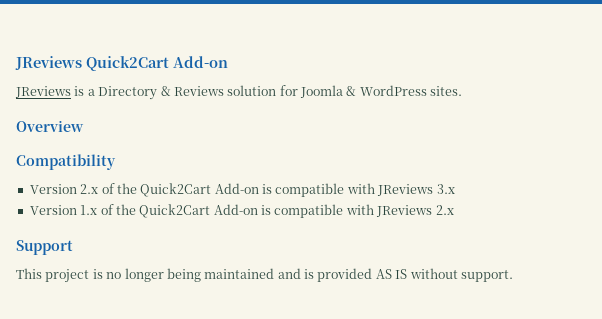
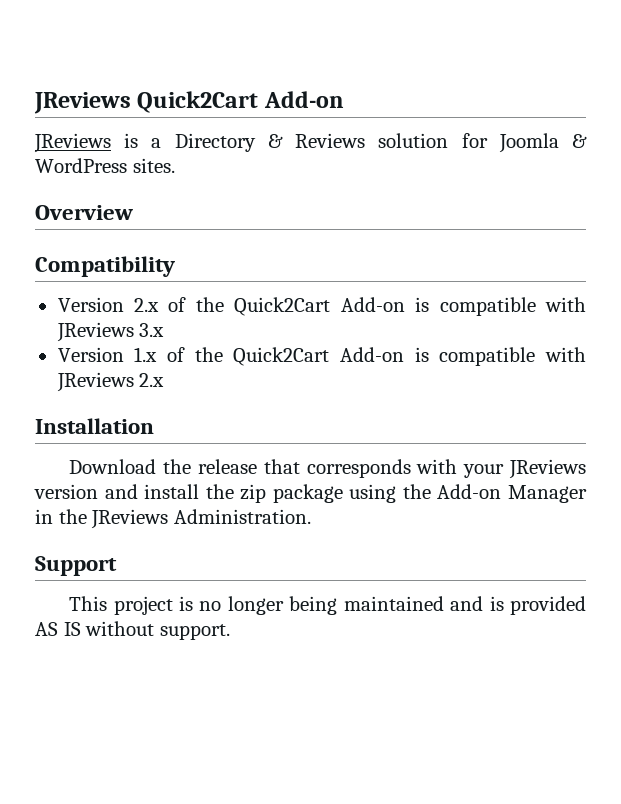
(454, 210) none -> [35,418,154,434] [69,459,586,479] [34,484,587,503] [35,509,311,529] // Installation // Download the release that corresponds with your JReviews version and install the zip package using the Add-on Manager in the JReviews Administration.

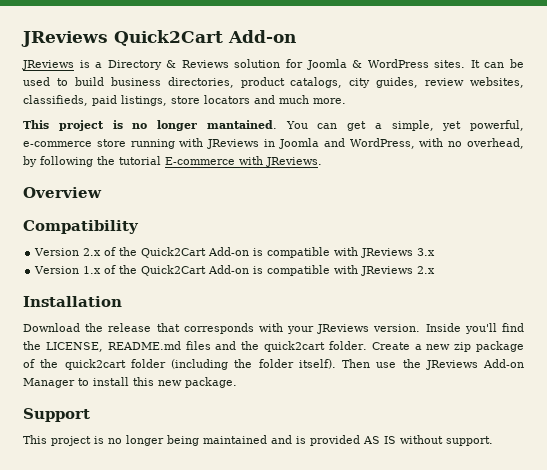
(175, 165) none -> [470,59,524,68] [23,77,524,88] [23,95,346,106] [23,120,524,131] [23,138,524,149] [23,156,322,167] It can be used to build business directories, product catalogs, city guides, review websites, classifieds, paid listings, store locators and much more. // This project is no longer mantained. You can get a simple, yet powerful, e-commerce store running with JReviews in Joomla and WordPress, with no overhead, by following the tutorial E-commerce with JReviews.
[34,484,587,503] [35,509,311,529] version and install the zip package using the Add-on Manager in the JReviews Administration. -> [373,323,524,334] [23,341,525,352] [23,359,524,370] [23,377,237,388] version. Inside you'll find the LICENSE, README.md files and the quick2cart folder. Create a new zip package of the quick2cart folder (including the folder itself). Then use the JReviews Add-on Manager to install this new package.

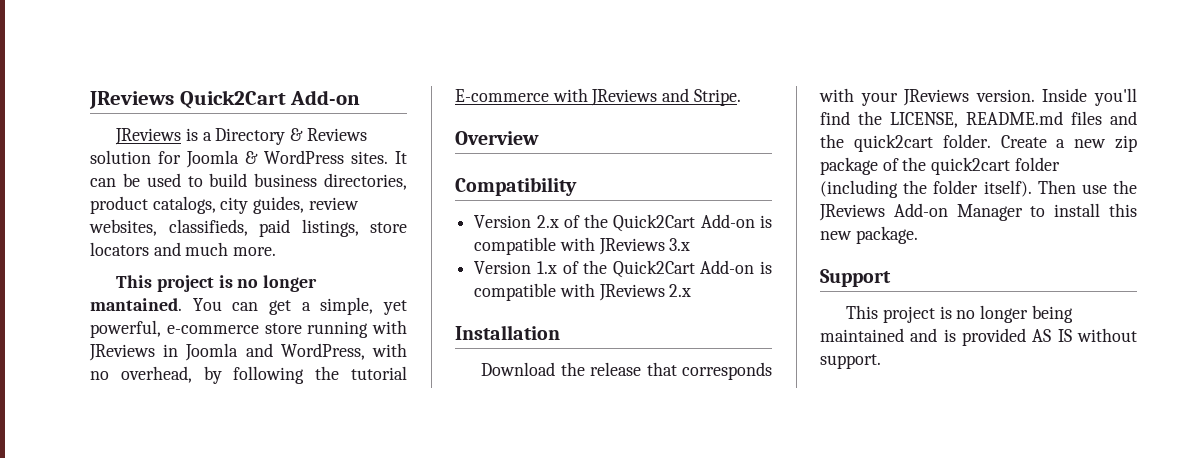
[266,157,322,167] JReviews. -> [591,88,741,106] JReviews and Stripe.

